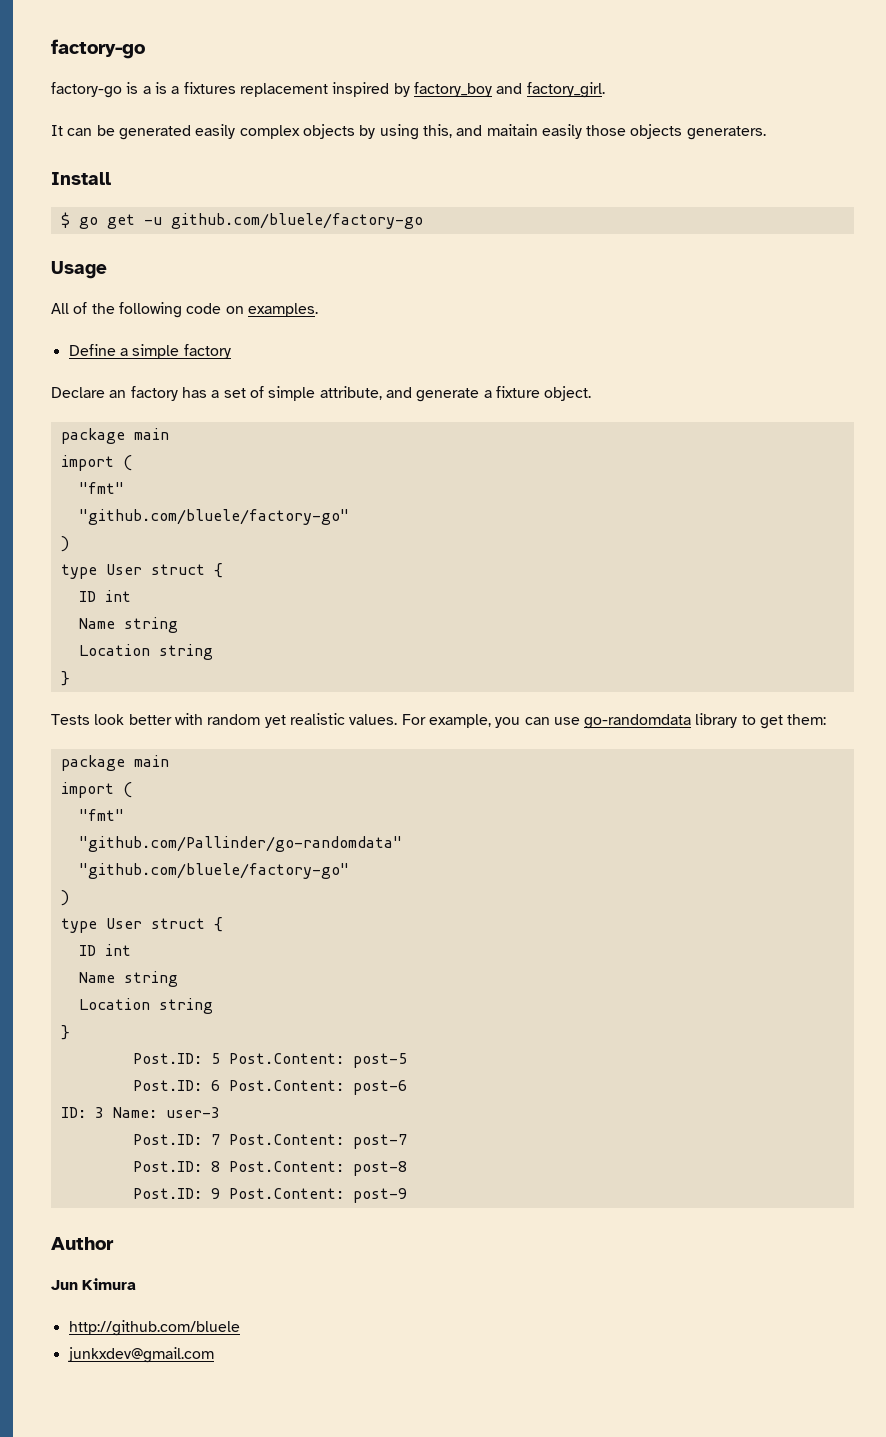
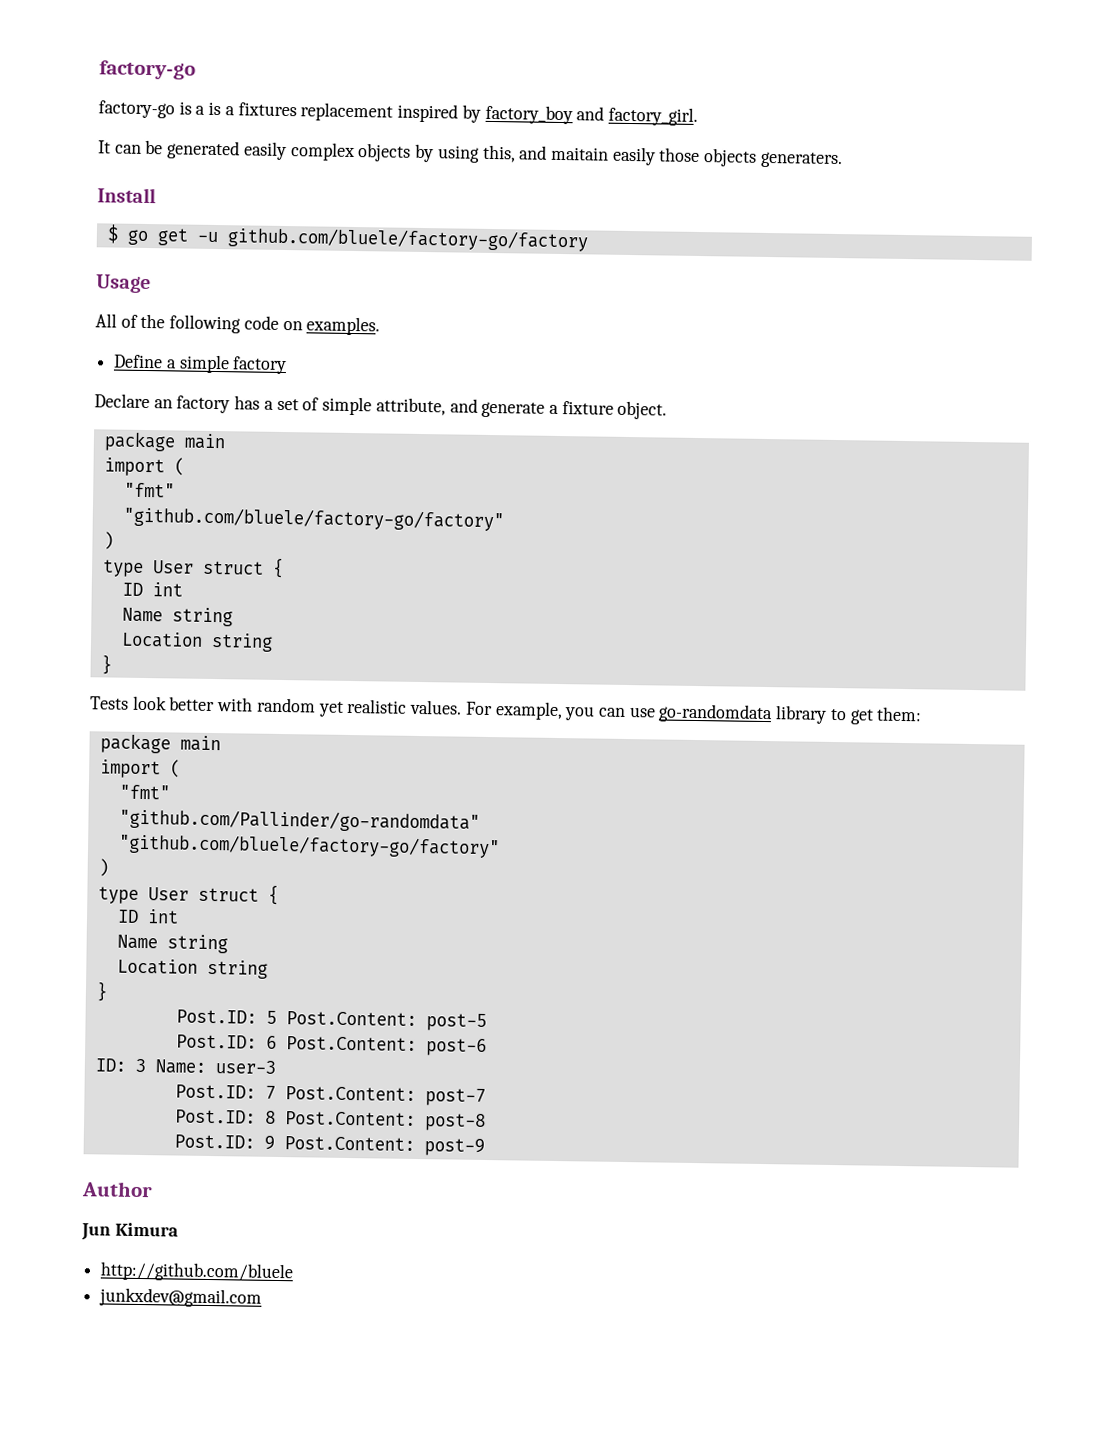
[170,213,423,229] github.com/bluele/factory-go -> [226,227,588,252] github.com/bluele/factory-go/factory
[78,509,349,525] "github.com/bluele/factory-go" -> [122,506,504,532] "github.com/bluele/factory-go/factory"
[78,863,349,879] "github.com/bluele/factory-go" -> [117,833,500,859] "github.com/bluele/factory-go/factory"

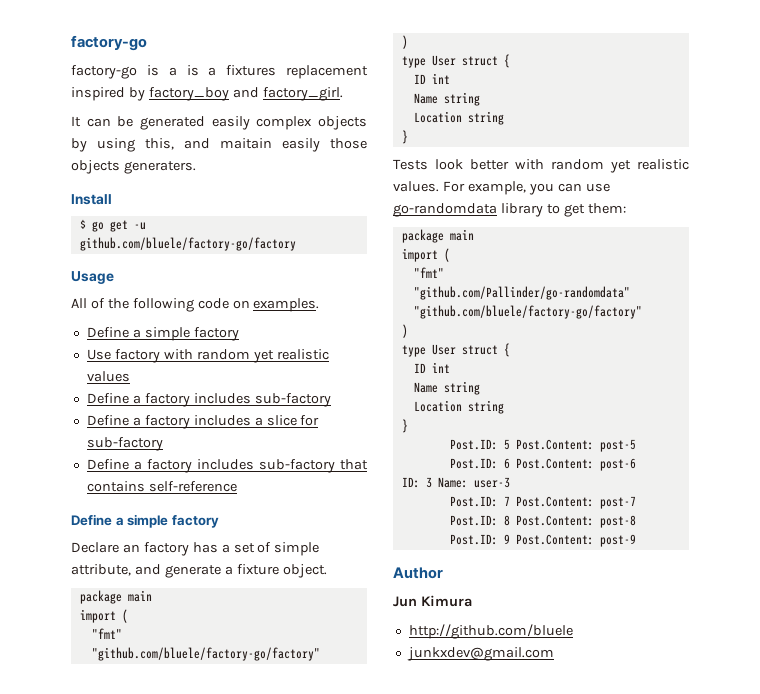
(288, 365) none -> [86,349,329,363] [86,371,130,382] [86,393,331,407] [86,415,320,429] [86,437,163,451] [86,459,368,473] [86,481,237,492] [71,514,219,528] // Use factory with random yet realistic values // Define a factory includes sub-factory // Define a factory includes a slice for sub-factory // Define a factory includes sub-factory that contains self-reference // Define a simple factory

